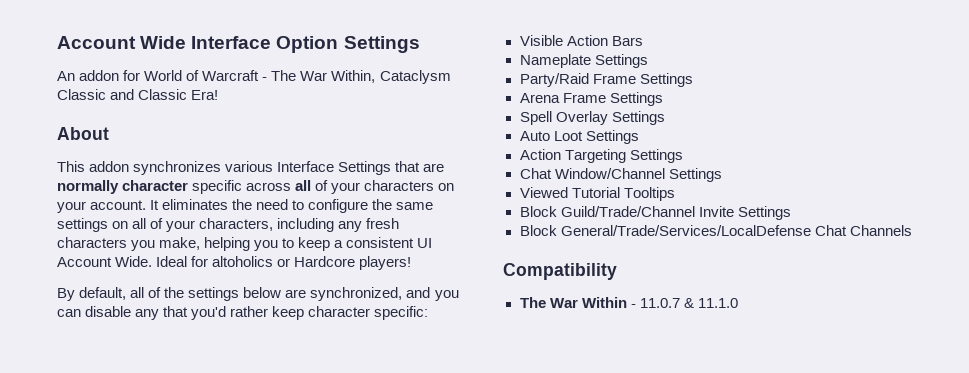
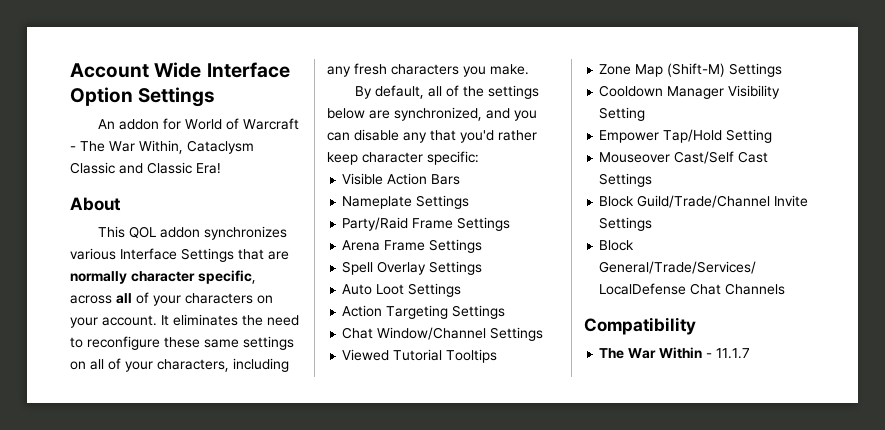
(85, 166) none -> [128,226,156,238] QOL
[192,180,243,194] specific -> [198,270,256,284] specific,
[308,199,393,213] configure the -> [87,336,200,350] reconfigure these
[159,237,433,251] [57,256,412,270] make, helping you to keep a consistent UI Account Wide. Ideal for altoholics or Hardcore players! -> [490,64,529,75] make.
(675, 194) none -> [599,63,783,77] [599,85,781,99] [599,107,646,121] [599,129,773,143] [599,151,769,164] [599,173,653,187] // Zone Map (Shift-M) Settings // Cooldown Manager Visibility Setting // Empower Tap/Hold Setting // Mouseover Cast/Self Cast Settings
[639,298,738,308] 11.0.7 & 11.1.0 -> [716,348,751,359] 11.1.7

